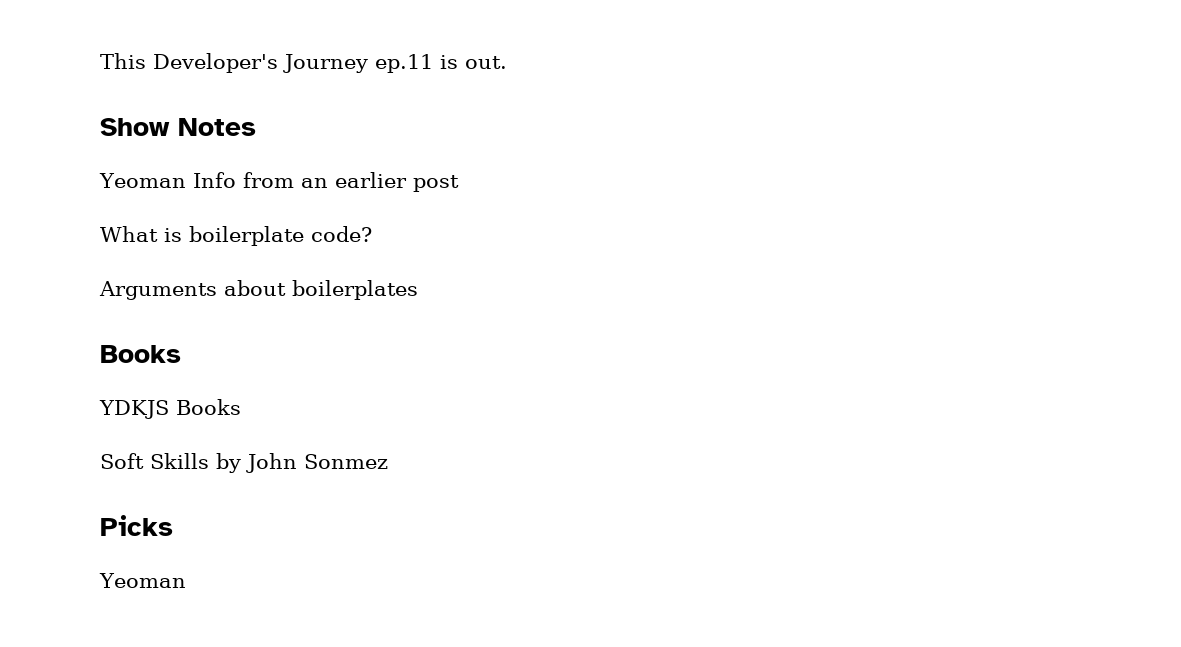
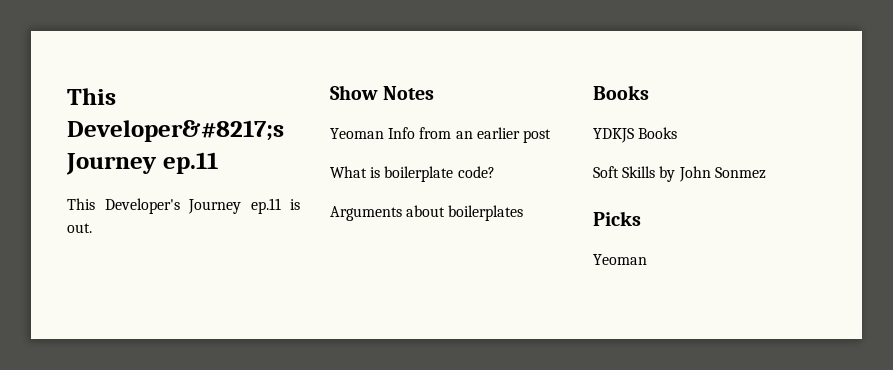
[100,53,146,69] This -> [67,88,116,105] [67,120,284,142] [66,152,218,175] [67,198,95,210] This Developer&#8217;s Journey ep.11 // This

